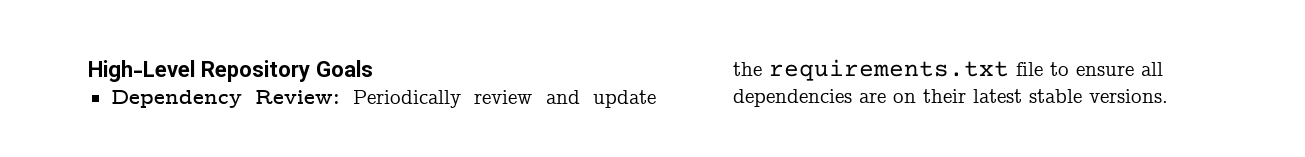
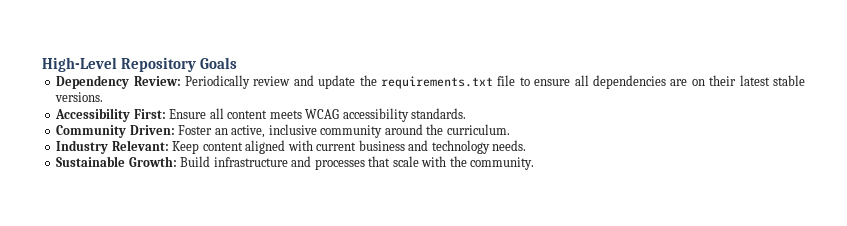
(1168, 96) none -> [55,108,467,122] [56,124,510,138] [56,140,527,154] [56,156,535,170] // Accessibility First: Ensure all content meets WCAG accessibility standards. // Community Driven: Foster an active, inclusive community around the curriculum. // Industry Relevant: Keep content aligned with current business and technology needs. // Sustainable Growth: Build infrastructure and processes that scale with the community.

